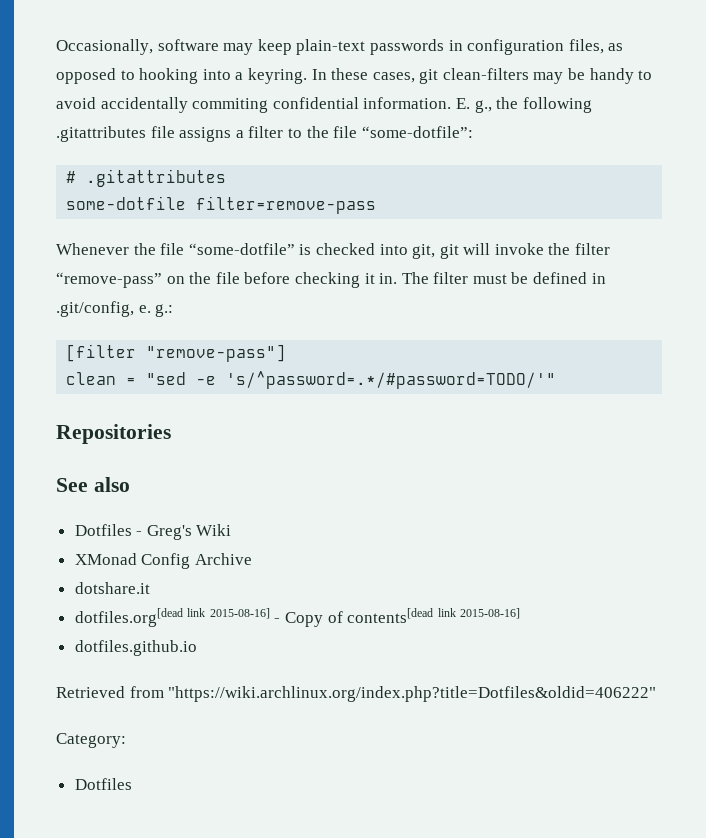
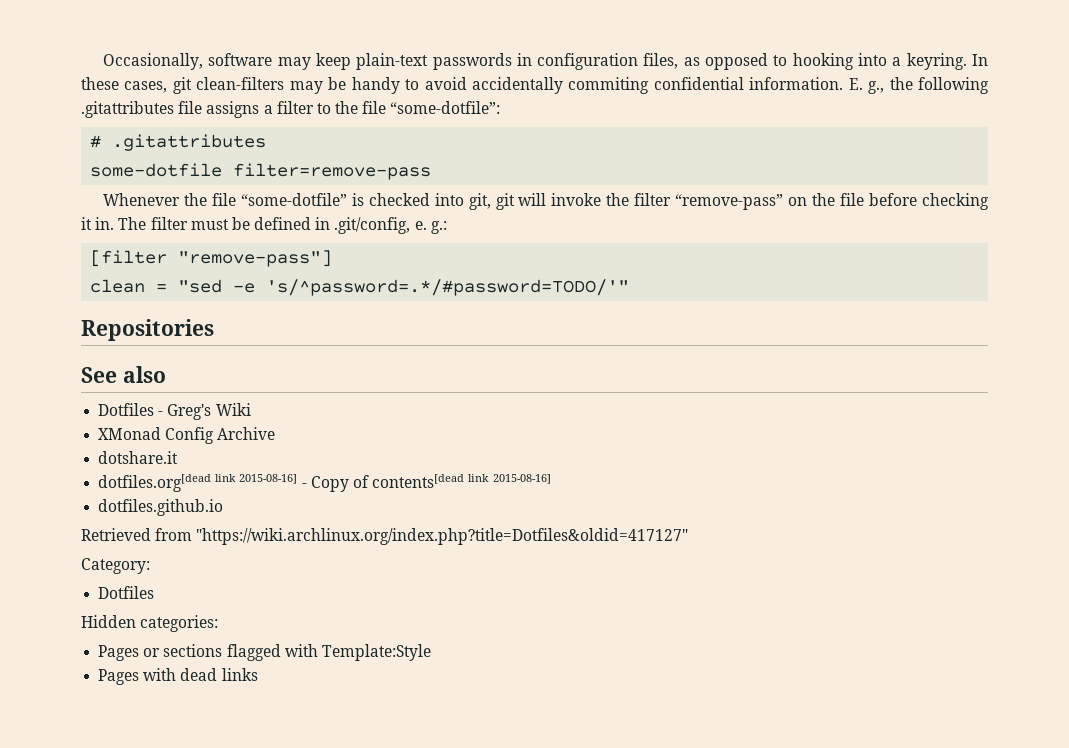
[168,686,657,702] "https://wiki.archlinux.org/index.php?title=Dotfiles&oldid=406222" -> [196,528,689,545] "https://wiki.archlinux.org/index.php?title=Dotfiles&oldid=417127"
(132, 784) none -> [81,615,219,632] [98,644,431,661] [98,668,258,685] // Hidden categories: // Pages or sections flagged with Template:Style // Pages with dead links

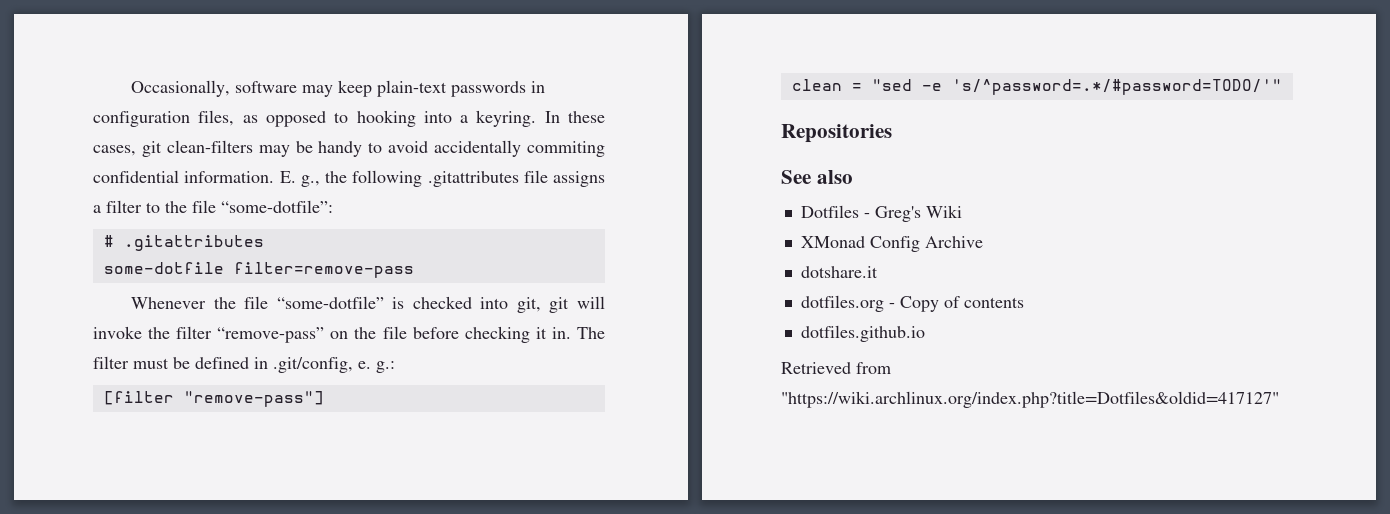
[98,474,551,492] [98,499,224,516] [81,528,689,545] [81,558,150,574] [98,586,155,599] [81,615,219,632] [98,644,431,661] [98,668,258,685] dotfiles.org[dead link 2015-08-16] - Copy of contents[dead link 2015-08-16] // dotfiles.github.io // Retrieved from "https://wiki.archlinux.org/index.php?title=Dotfiles&oldid=417127" // Category: // Dotfiles // Hidden categories: // Pages or sections flagged with Template:Style // Pages with dead links -> [800,295,1024,312] [800,325,925,342] [781,362,891,374] [781,391,1279,408] dotfiles.org - Copy of contents // dotfiles.github.io // Retrieved from "https://wiki.archlinux.org/index.php?title=Dotfiles&oldid=417127"

